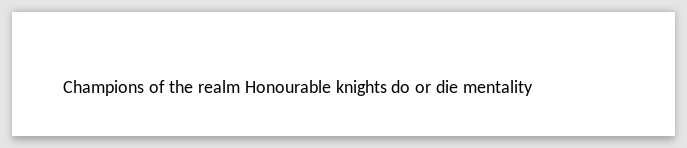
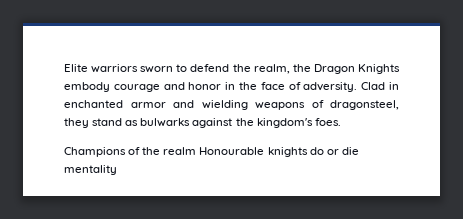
(63, 88) none -> [64,64,400,74] [64,82,400,92] [64,100,399,110] [64,118,341,128] Elite warriors sworn to defend the realm, the Dragon Knights embody courage and honor in the face of adversity. Clad in enchanted armor and wielding weapons of dragonsteel, they stand as bulwarks against the kingdom's foes. //

